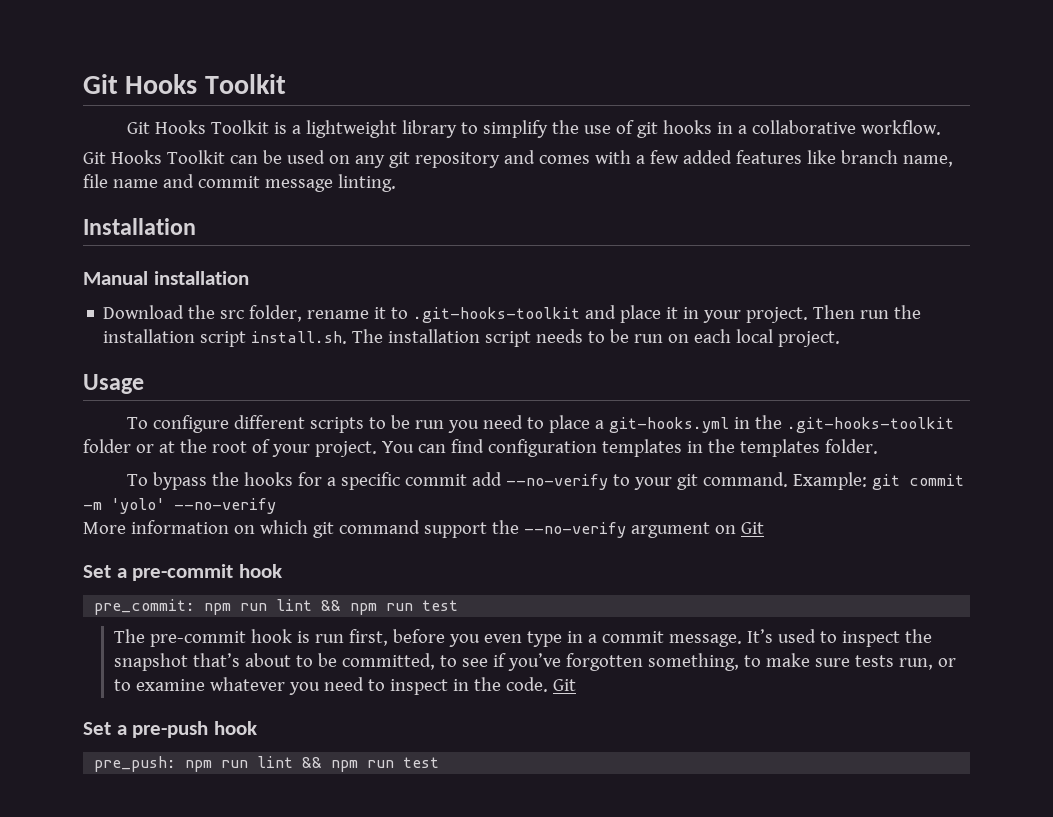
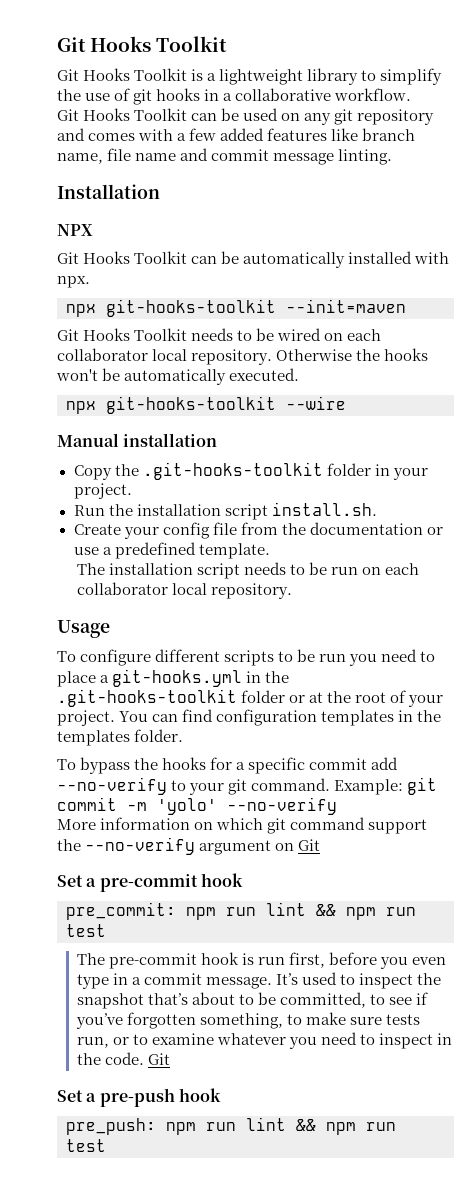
[83,271,249,285] [103,305,679,323] Manual installation // Download the src folder, rename it to .git-hooks-toolkit and place it -> [57,224,93,236] [57,251,450,268] [57,276,90,288] [66,299,406,317] [57,328,382,341] [57,348,429,365] [56,368,300,385] [66,396,346,414] [57,433,218,447] [73,462,371,480] NPX // Git Hooks Toolkit can be automatically installed with npx. // npx git-hooks-toolkit --init=maven // Git Hooks Toolkit needs to be wired on each collaborator local repository. Otherwise the hooks won't be automatically executed. // npx git-hooks-toolkit --wire // Manual installation // Copy the .git-hooks-toolkit folder
[813,305,890,319] Then run -> [73,505,105,516] // Run
(348, 337) none -> [73,522,443,539] [73,542,270,559] // Create your config file from the documentation or use a predefined template. //
[736,329,841,347] local project. -> [76,582,292,599] collaborator local repository.

